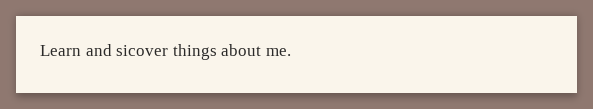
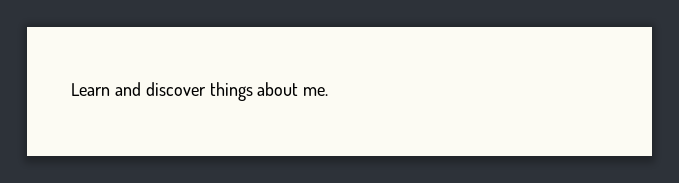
[116,45,169,56] sicover -> [145,82,206,96] discover

